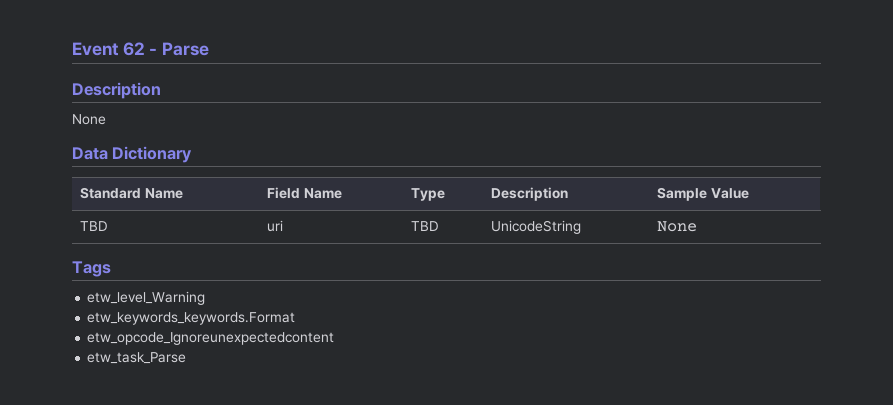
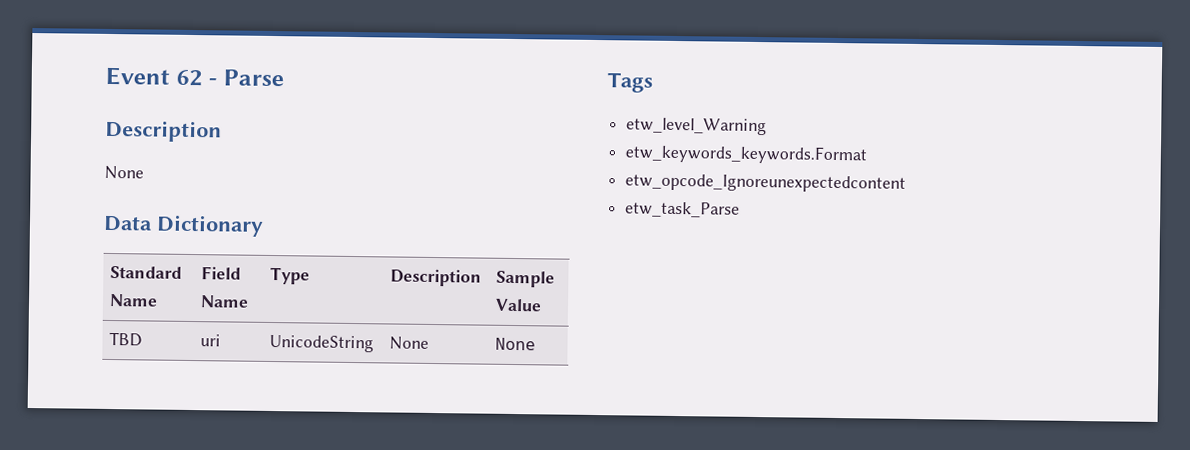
[411,221,440,231] [491,220,582,234] TBD | UnicodeString -> [269,334,375,353] [389,336,430,350] UnicodeString | None

